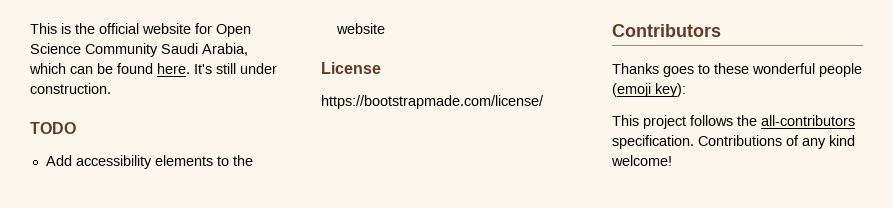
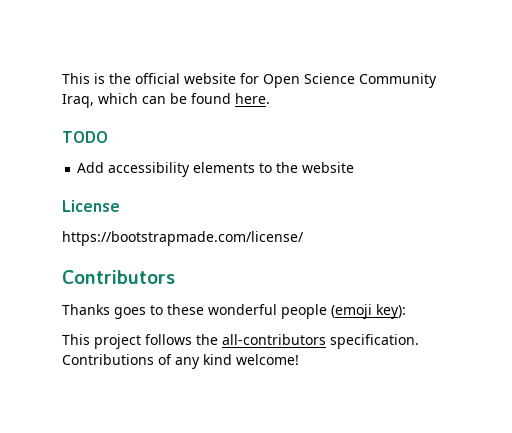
[161,43,248,56] Saudi Arabia, -> [62,94,94,108] Iraq,
[194,63,277,74] [30,83,111,94] It's still under construction. -> (270, 98) none

